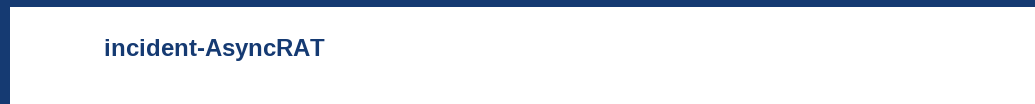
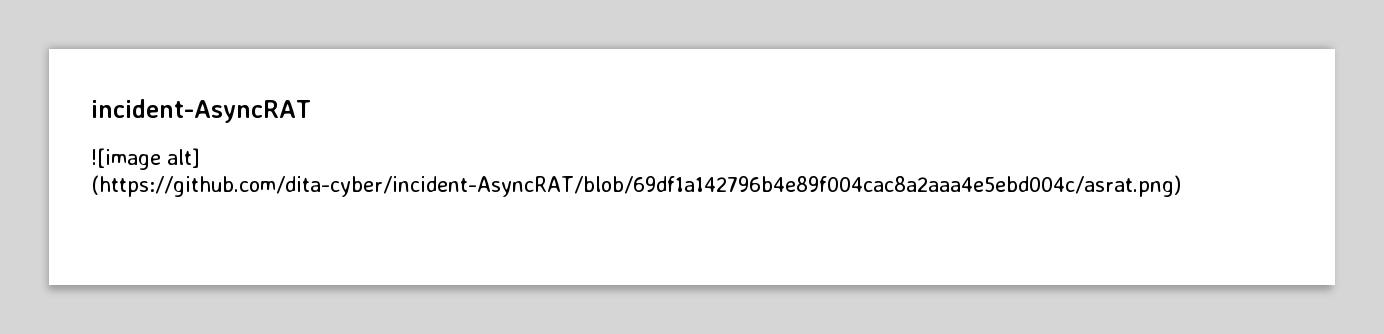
(325, 50) none -> [91,148,200,170] [91,175,1181,197] // ![image alt] (https://github.com/dita-cyber/incident-AsyncRAT/blob/69df1a142796b4e89f004cac8a2aaa4e5ebd004c/asrat.png)

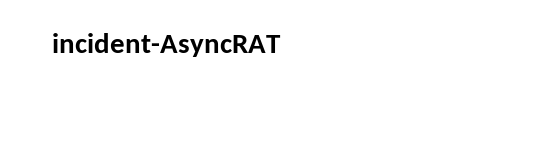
[91,148,200,170] [91,175,1181,197] // ![image alt] (https://github.com/dita-cyber/incident-AsyncRAT/blob/69df1a142796b4e89f004cac8a2aaa4e5ebd004c/asrat.png) -> (281, 45) none

